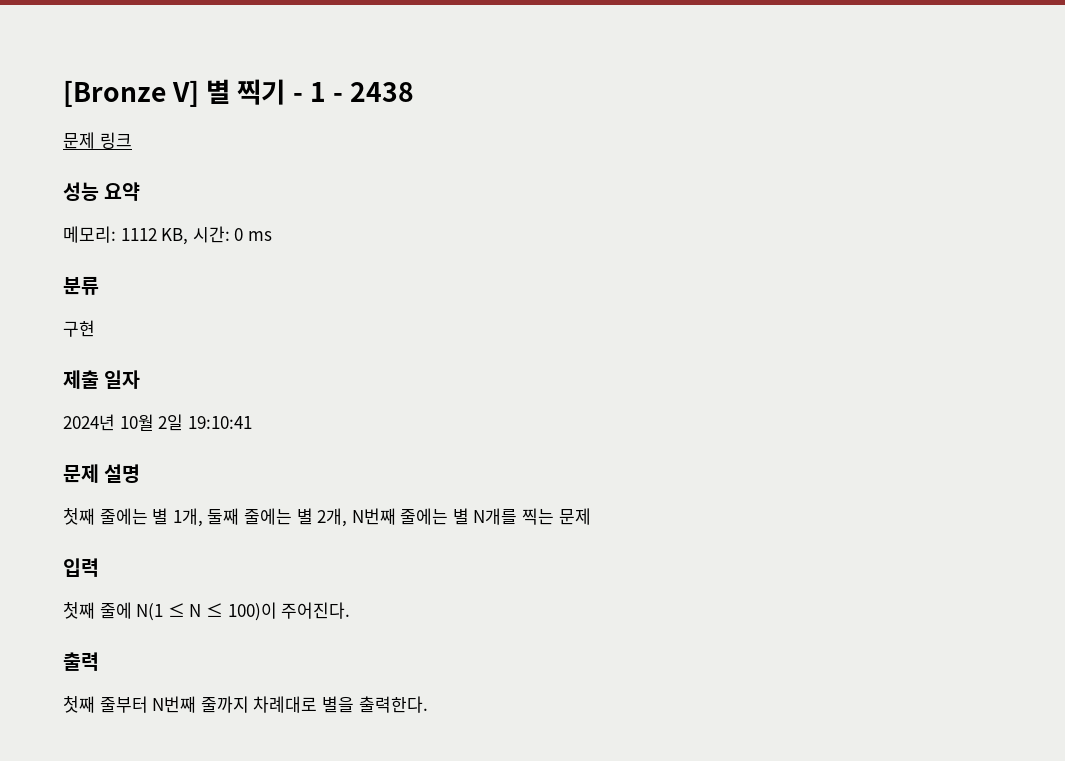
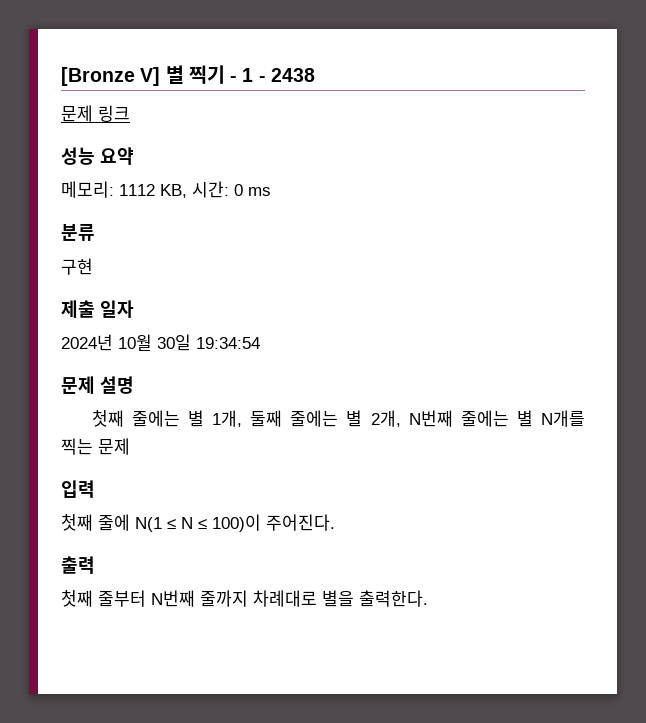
[158,414,252,431] 2일 19:10:41 -> [157,334,260,351] 30일 19:34:54

